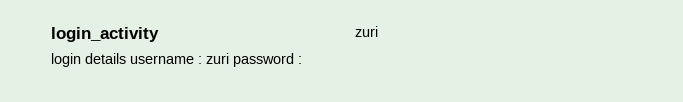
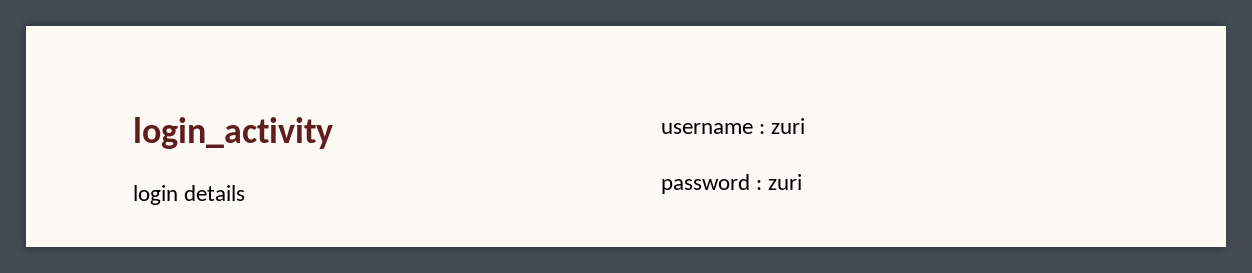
(126, 58) none -> (246, 193) //
(229, 58) none -> (806, 126) //

